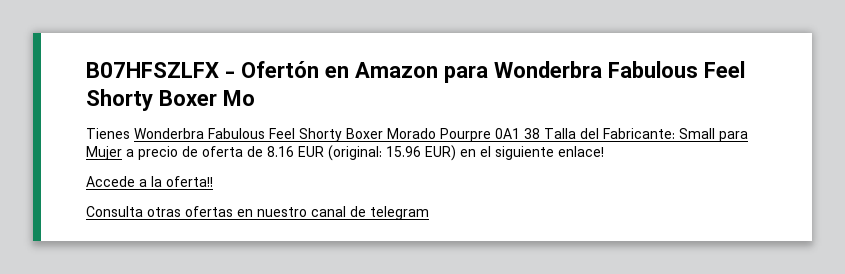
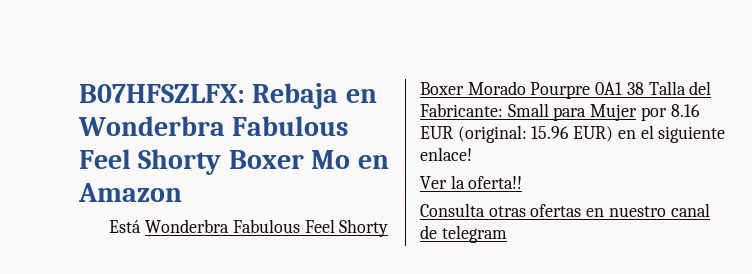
[86,61,488,83] B07HFSZLFX - Ofertón en Amazon para -> [79,83,377,109] B07HFSZLFX: Rebaja en
[86,128,130,139] // Tienes -> [357,155,389,169] [78,183,182,202] [109,220,142,233] en Amazon // Está
[126,146,263,160] a precio de oferta de -> [640,107,667,121] por
[86,176,147,187] Accede a -> [420,176,447,189] Ver

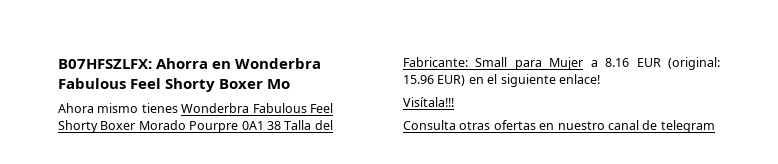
[252,83,339,109] Rebaja -> [156,58,209,69] Ahorra
[357,155,389,169] [78,183,182,202] [109,220,142,233] en Amazon // Está -> [58,103,178,113] // Ahora mismo tienes
[640,107,667,121] por -> [590,60,598,67] a
[420,175,523,189] Ver la oferta!! -> [403,97,454,107] Visítala!!!

